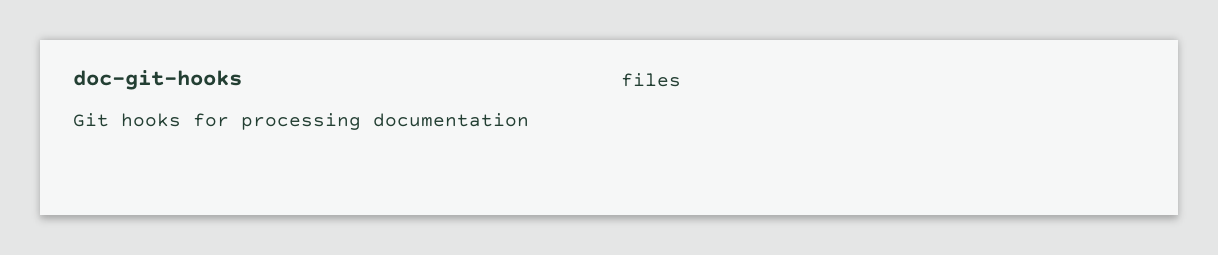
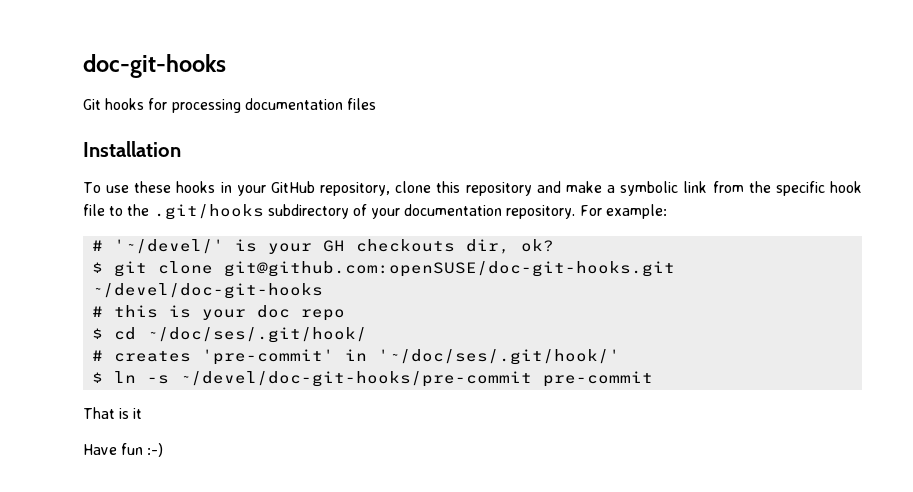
(681, 80) none -> [83,141,181,157] [83,181,862,196] [83,204,667,220] [92,239,555,254] [92,261,676,277] [92,283,324,299] [92,305,346,321] [92,327,368,343] [92,349,621,365] [92,371,654,387] [83,407,143,419] [83,443,164,457] // Installation // To use these hooks in your GitHub repository, clone this repository and make a symbolic link from the specific hook file to the .git/hooks subdirectory of your documentation repository. For example: // # '~/devel/' is your GH checkouts dir, ok? // $ git clone git@github.com:openSUSE/doc-git-hooks.git ~/devel/doc-git-hooks // # this is your doc repo // $ cd ~/doc/ses/.git/hook/ // # creates 'pre-commit' in '~/doc/ses/.git/hook/' // $ ln -s ~/devel/doc-git-hooks/pre-commit pre-commit // That is it // Have fun :-)

